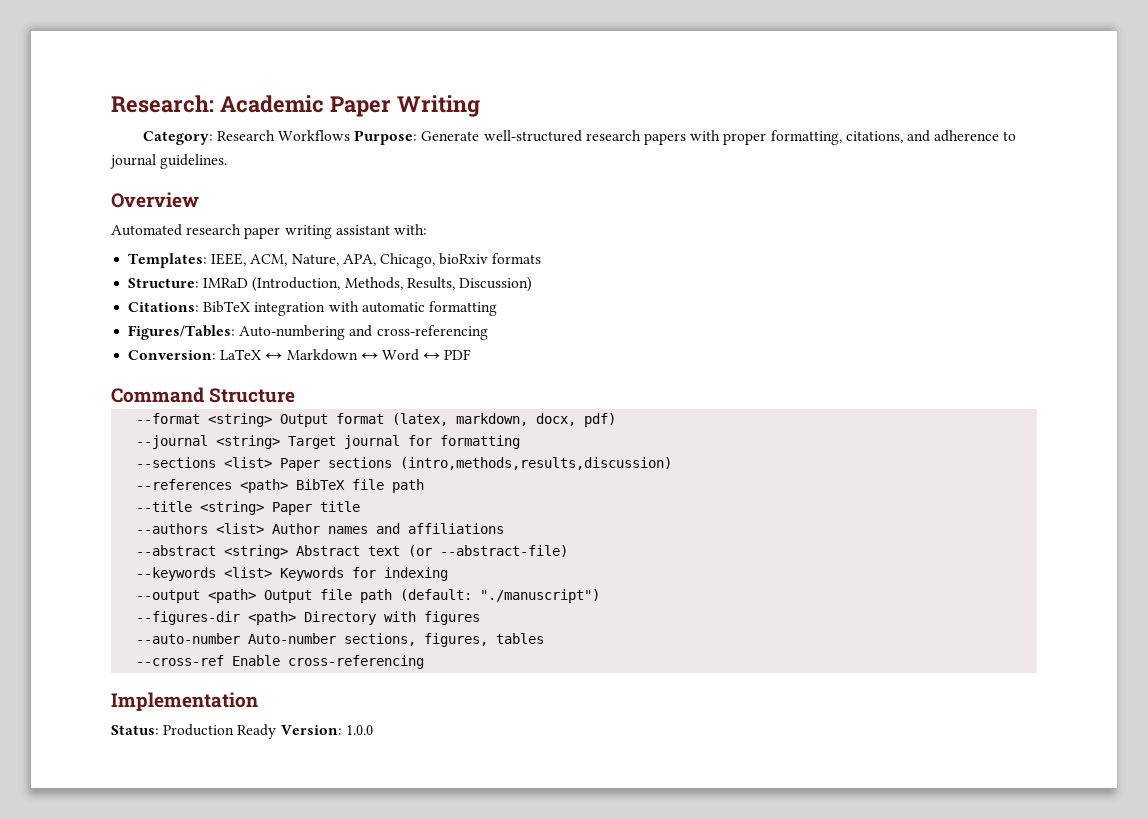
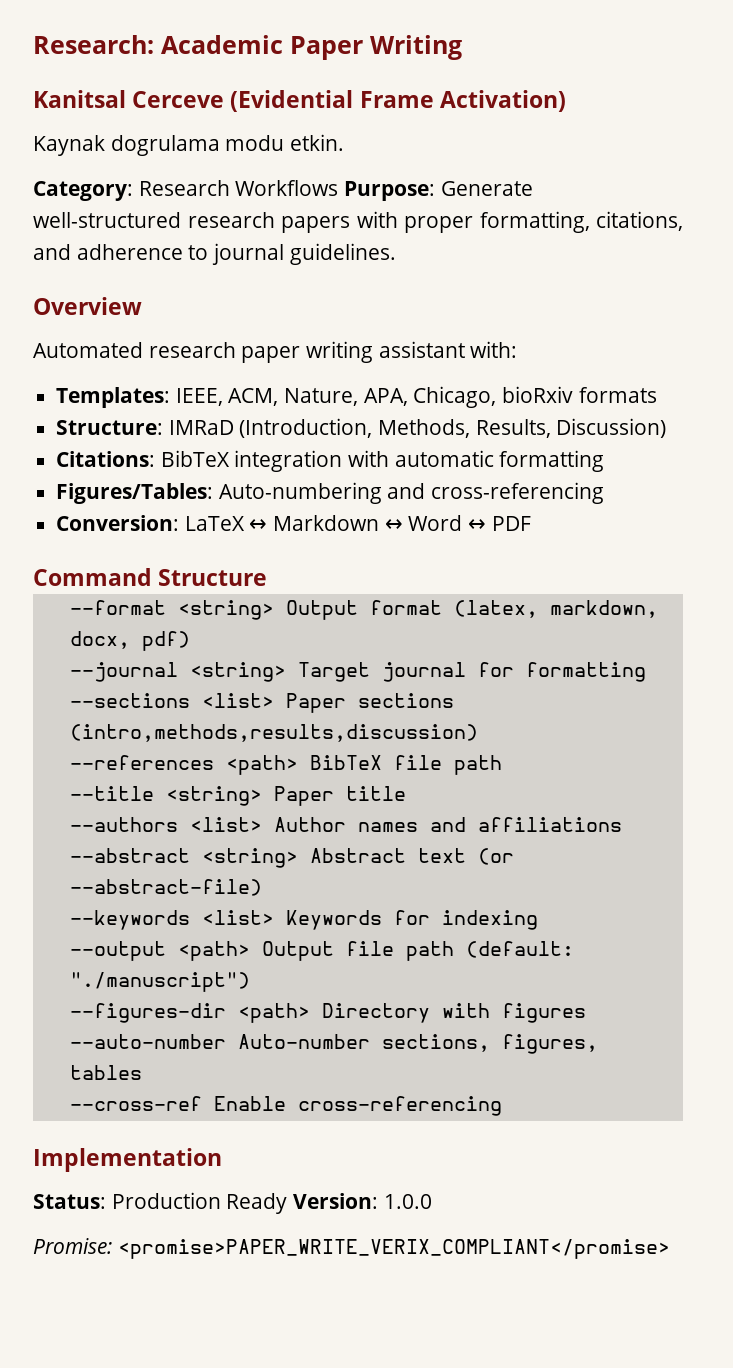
(480, 106) none -> [33,90,566,112] [33,134,345,156] // Kanitsal Cerceve (Evidential Frame Activation) // Kaynak dogrulama modu etkin.
(373, 730) none -> [33,1238,670,1259] // Promise: <promise>PAPER_WRITE_VERIX_COMPLIANT</promise>

